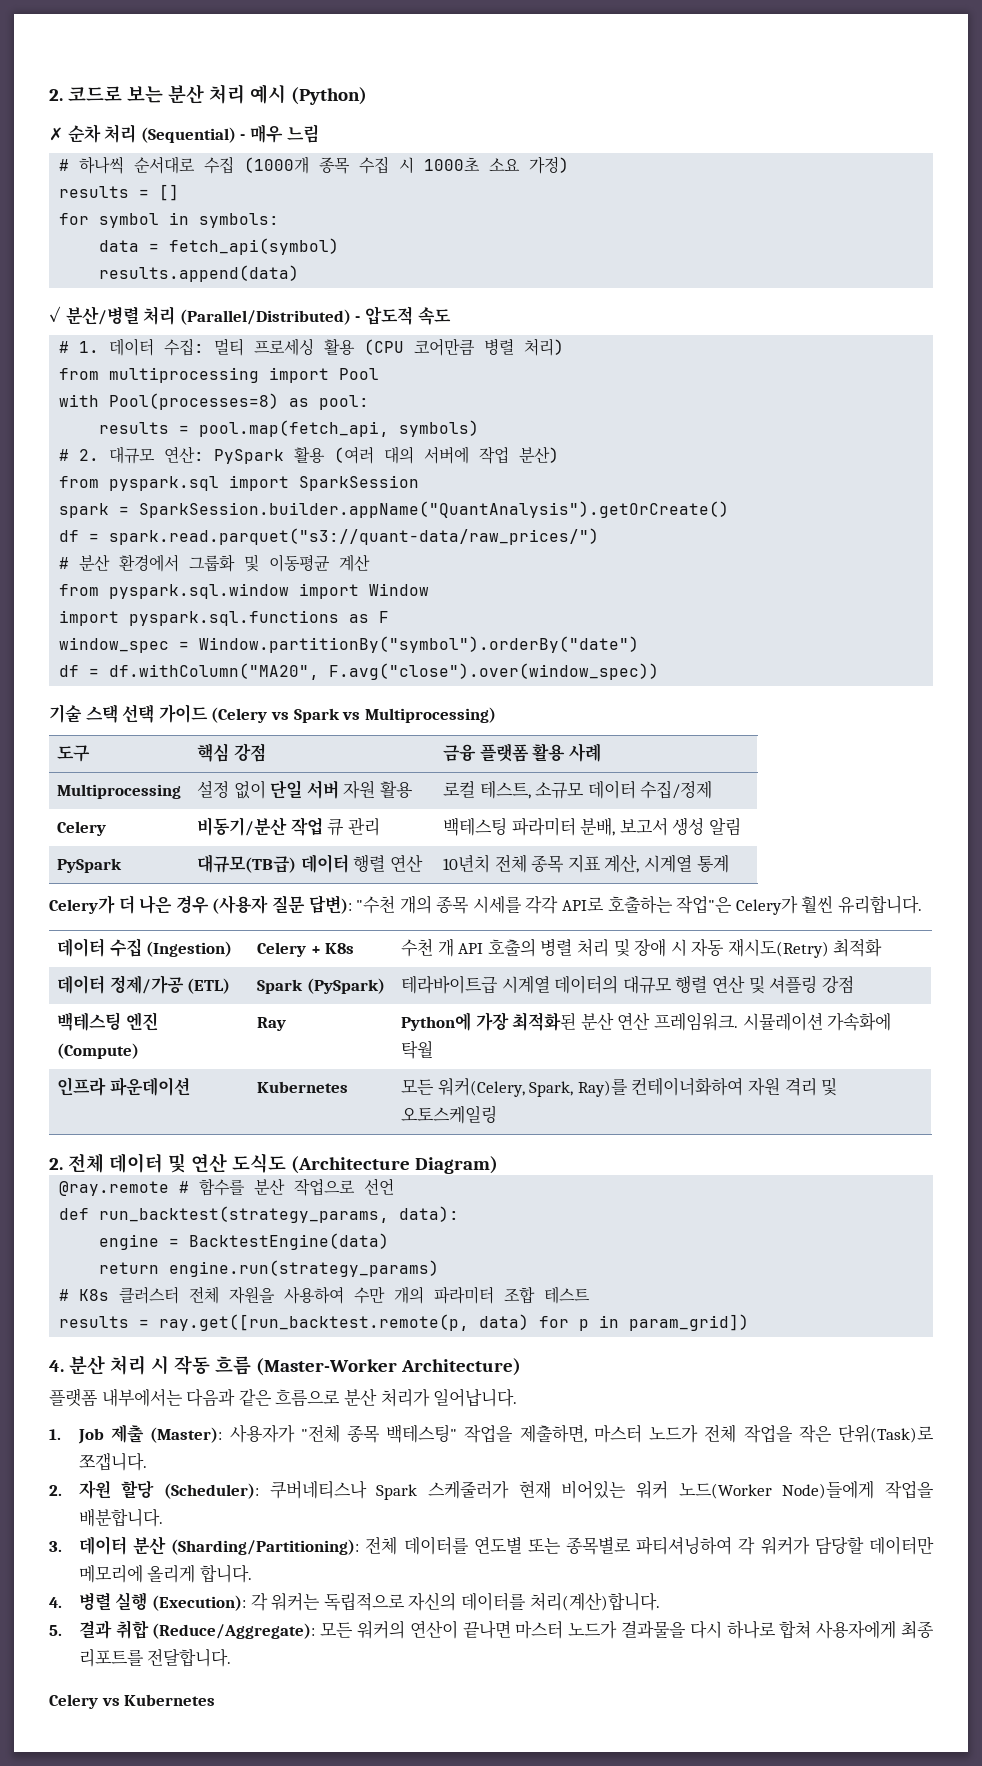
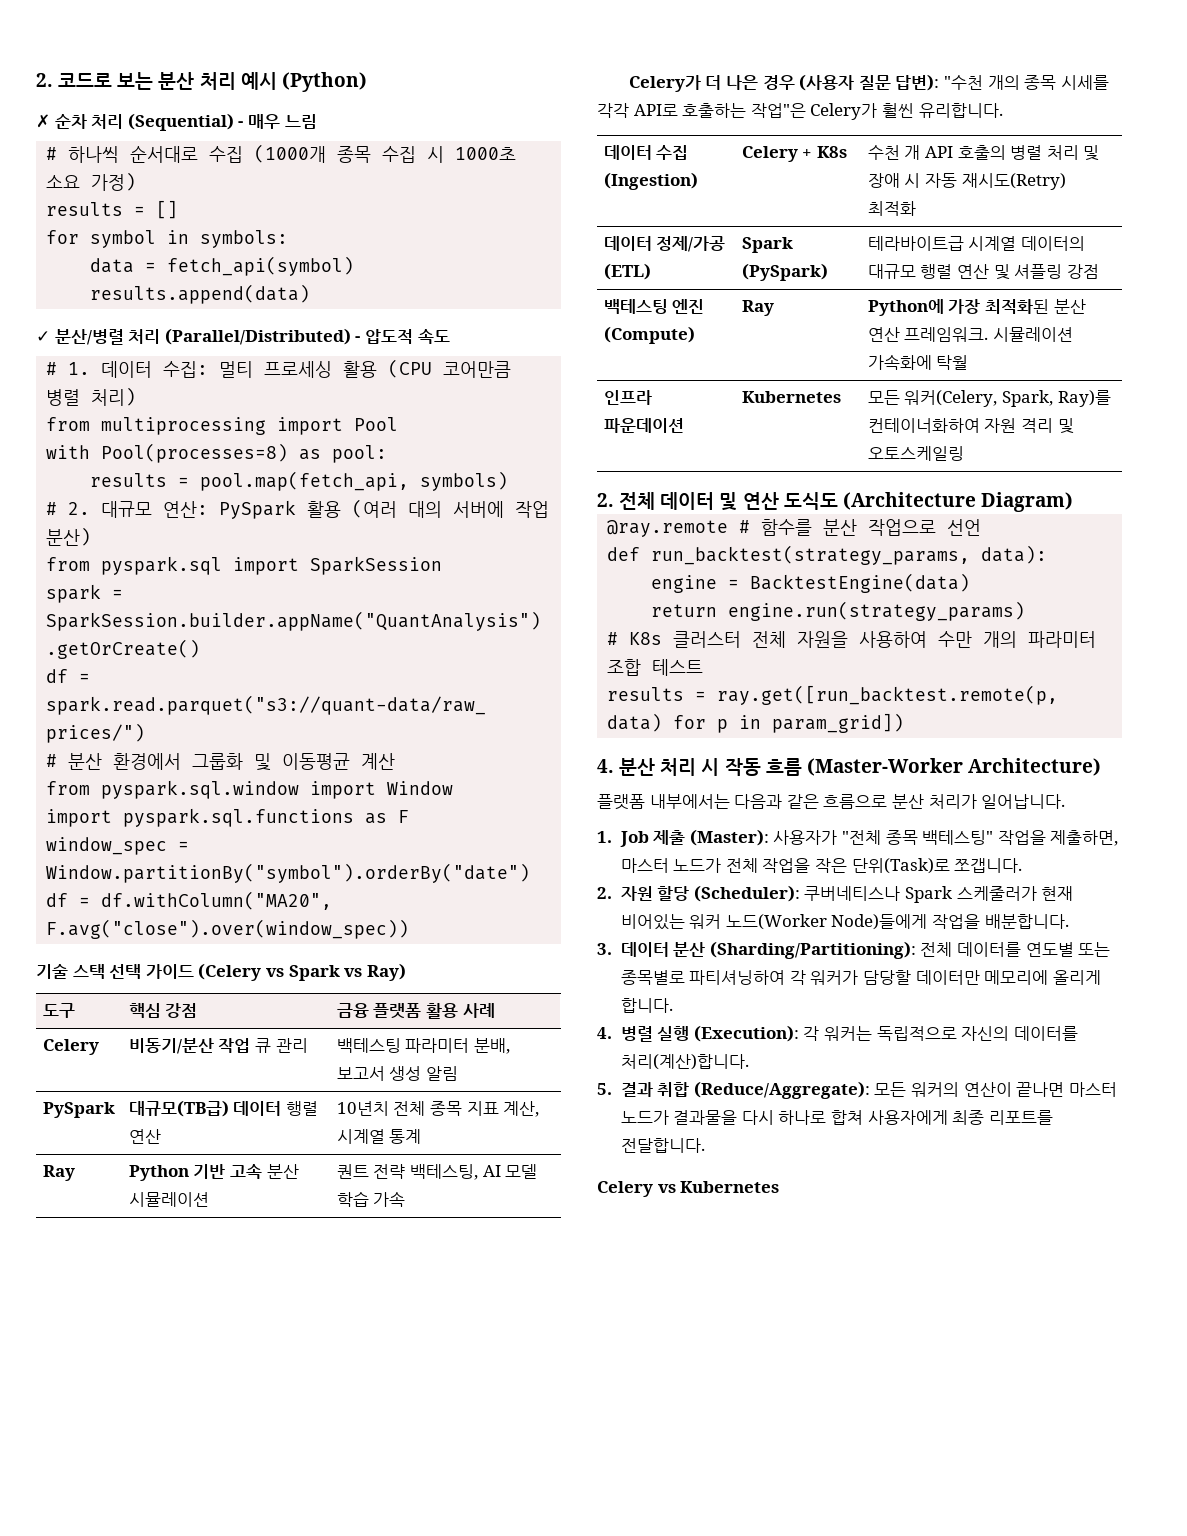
[364,707,496,723] Multiprocessing) -> [366,963,406,981] Ray)
[56,784,181,799] [196,780,413,799] [442,780,713,799] // Multiprocessing | 설정 없이 단일 서버 자원 활용 | 로컬 테스트, 소규모 데이터 수집/정제 -> (495, 1010) none
(729, 863) none -> [42,1165,75,1181] [128,1164,299,1181] [128,1192,209,1207] [336,1164,538,1180] [336,1191,406,1207] // Ray | Python 기반 고속 분산 시뮬레이션 | 퀀트 전략 백테스팅, AI 모델 학습 가속

